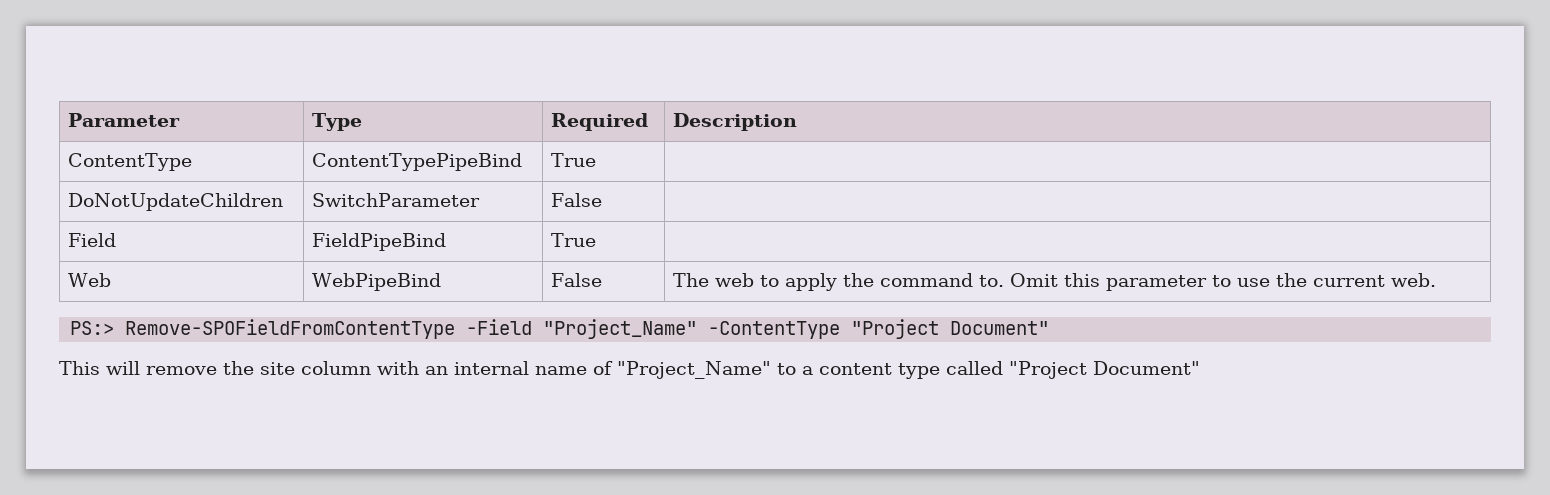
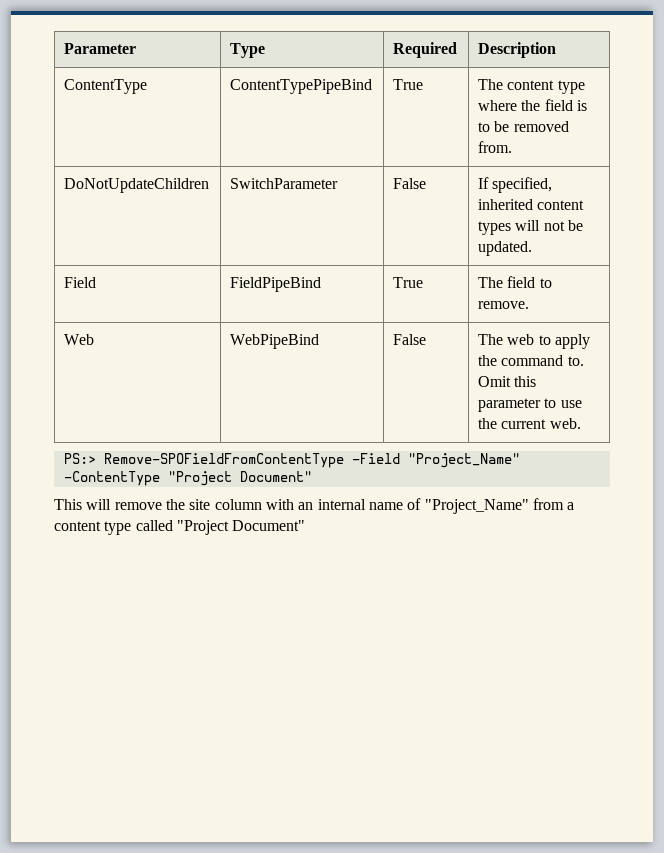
[68,193,284,211] [312,193,481,207] [551,193,603,207] // DoNotUpdateChildren | SwitchParameter | False | -> [478,79,585,94] [478,99,587,111] [478,121,569,132] [478,141,513,153] [64,178,210,193] [230,178,339,189] [393,178,427,189] [478,177,553,193] [478,199,585,210] [478,220,583,235] [478,241,533,256] The content type where the field is to be removed from. // DoNotUpdateChildren | SwitchParameter | False | If specified, inherited content types will not be updated.
(597, 240) none -> [478,276,552,288] [478,301,530,309] The field to remove.
[777,363,796,375] to -> [532,498,564,510] from

